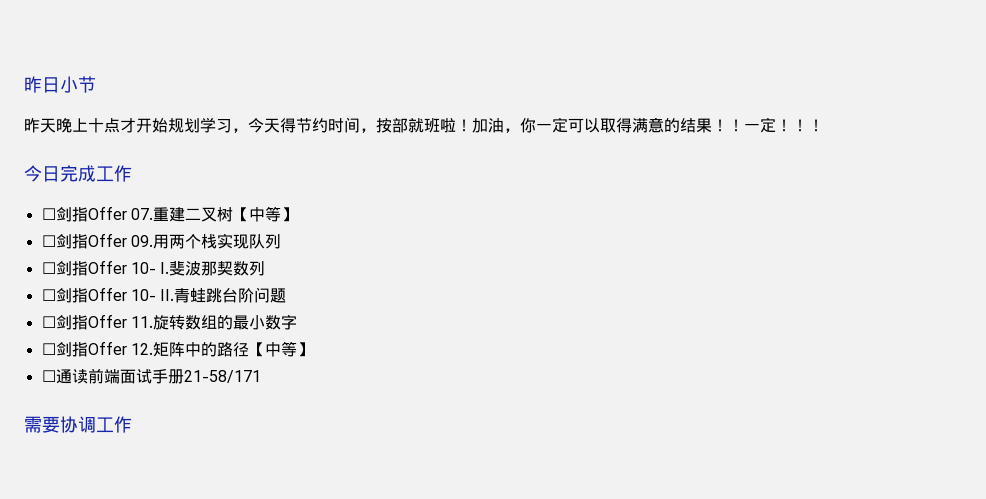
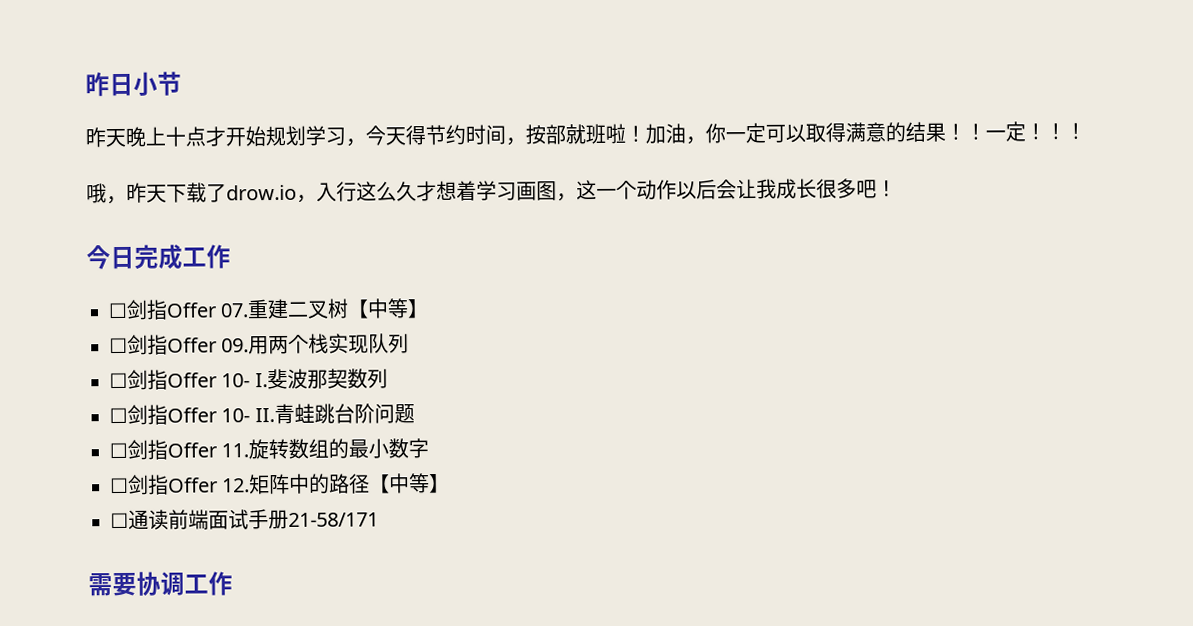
(824, 125) none -> [86,178,897,205] // 哦，昨天下载了drow.io，入行这么久才想着学习画图，这一个动作以后会让我成长很多吧！

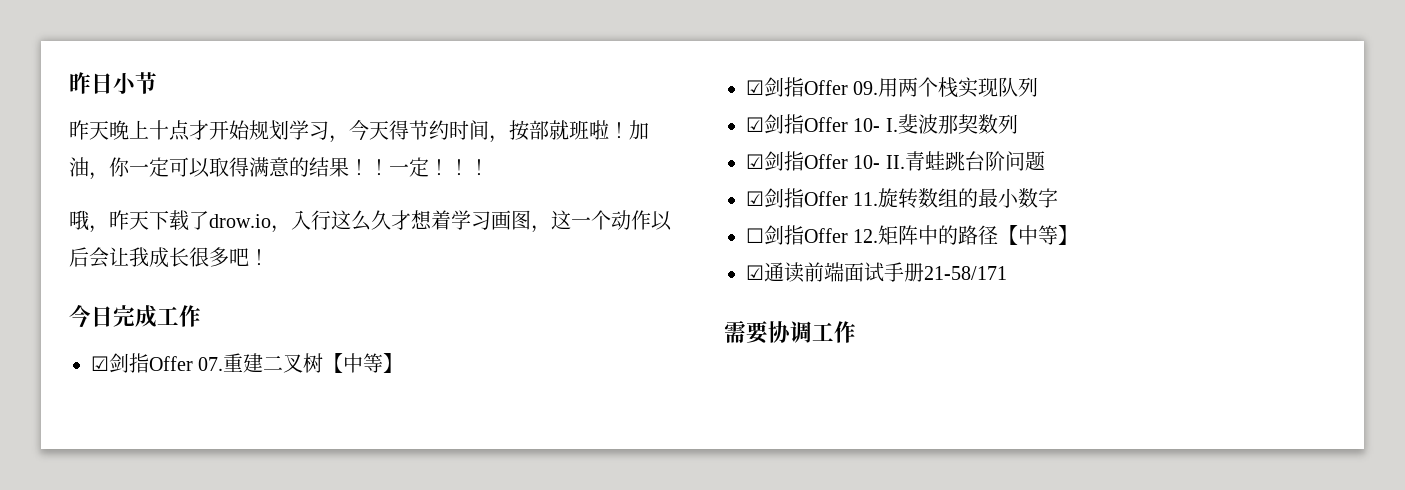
[108,302,128,319] ☐ -> [91,356,109,371] ☑
[109,337,128,354] ☐ -> [746,80,764,95] ☑
[109,372,128,389] ☐ -> [746,117,764,132] ☑
[109,407,128,424] ☐ -> [746,154,764,169] ☑
[109,442,128,459] ☐ -> [746,191,764,206] ☑
[110,512,129,529] ☐ -> [746,265,764,280] ☑

